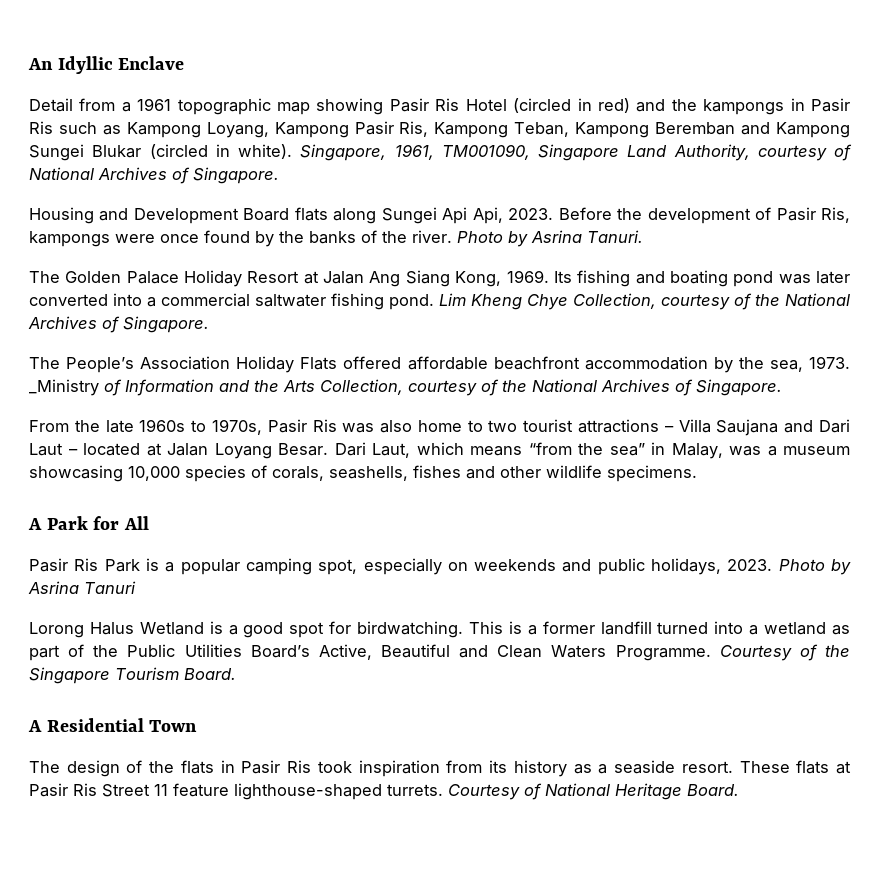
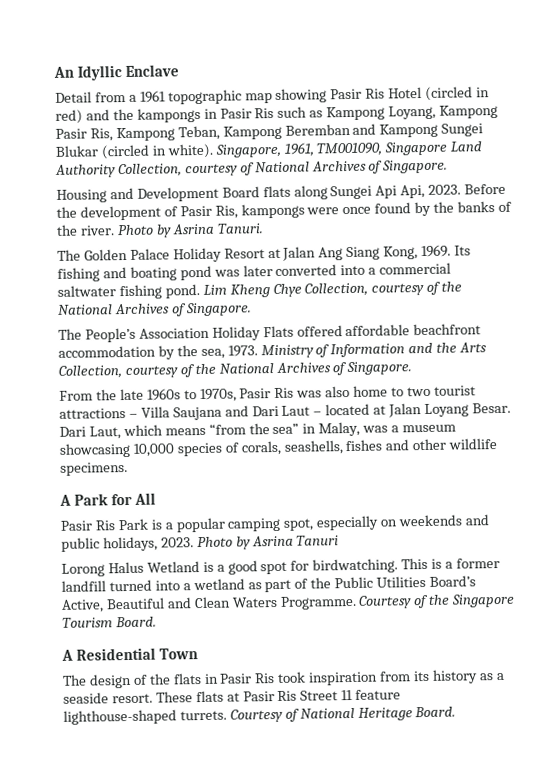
[673,144,750,161] Authority, -> [55,163,182,178] Authority Collection,
[29,379,99,396] _Ministry -> [260,344,314,359] Ministry

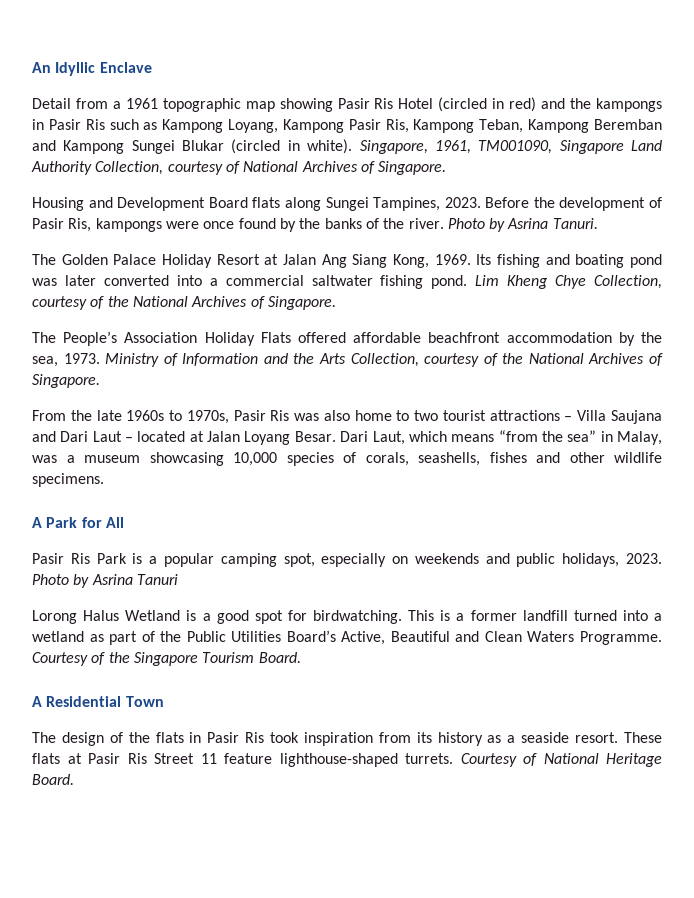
[375,184,426,199] Api Api, -> [373,197,441,211] Tampines,

